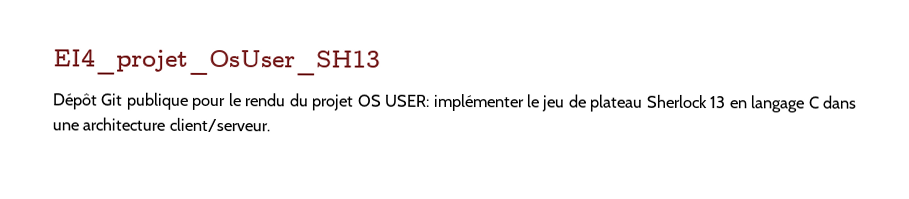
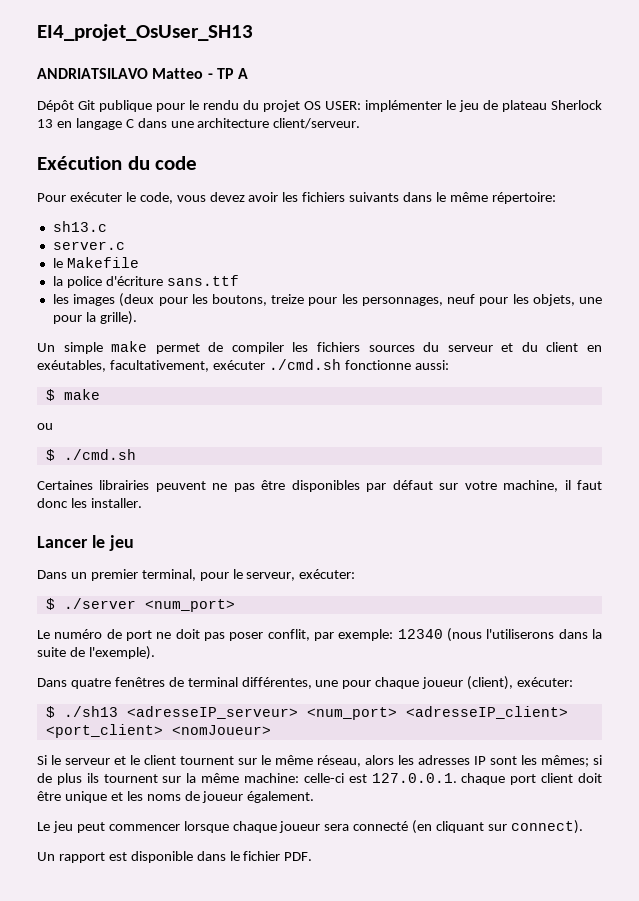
(381, 62) none -> [37,68,249,79] // ANDRIATSILAVO Matteo - TP A
(270, 125) none -> [37,156,198,170] [37,192,556,204] [52,221,107,232] [52,241,125,250] [52,257,139,268] [52,275,239,288] [52,293,603,307] [52,311,137,325] [37,341,602,354] [37,359,449,372] [45,389,100,401] [37,423,53,430] [45,449,136,461] [37,480,602,492] [37,498,142,508] [37,535,134,551] [37,569,356,581] [45,598,235,612] [37,628,602,642] [37,646,155,660] [37,676,574,690] [45,706,568,720] [45,724,271,738] [37,755,602,767] [37,773,603,785] [37,791,315,803] [37,820,583,834] [37,851,313,863] // Exécution du code // Pour exécuter le code, vous devez avoir les fichiers suivants dans le même répertoire: // sh13.c // server.c // le Makefile // la police d'écriture sans.ttf // les images (deux pour les boutons, treize pour les personnages, neuf pour les objets, une pour la grille). // Un simple make permet de compiler les fichiers sources du serveur et du client en exéutables, facultativement, exécuter ./cmd.sh fonctionne aussi: // $ make // ou // $ ./cmd.sh // Certaines librairies peuvent ne pas être disponibles par défaut sur votre machine, il faut donc les installer. // Lancer le jeu // Dans un premier terminal, pour le serveur, exécuter: // $ ./server <num_port> // Le numéro de port ne doit pas poser conflit, par exemple: 12340 (nous l'utiliserons dans la suite de l'exemple). // Dans quatre fenêtres de terminal différentes, une pour chaque joueur (client), exécuter: // $ ./sh13 <adresseIP_serveur> <num_port> <adresseIP_client> <port_client> <nomJoueur> // Si le serveur et le client tournent sur le même réseau, alors les adresses IP sont les mêmes; si de plus ils tournent sur la même machine: celle-ci est 127.0.0.1. chaque port client doit être unique et les noms de joueur également. // Le jeu peut commencer lorsque chaque joueur sera connecté (en cliquant sur connect). // Un rapport est disponible dans le fichier PDF.

